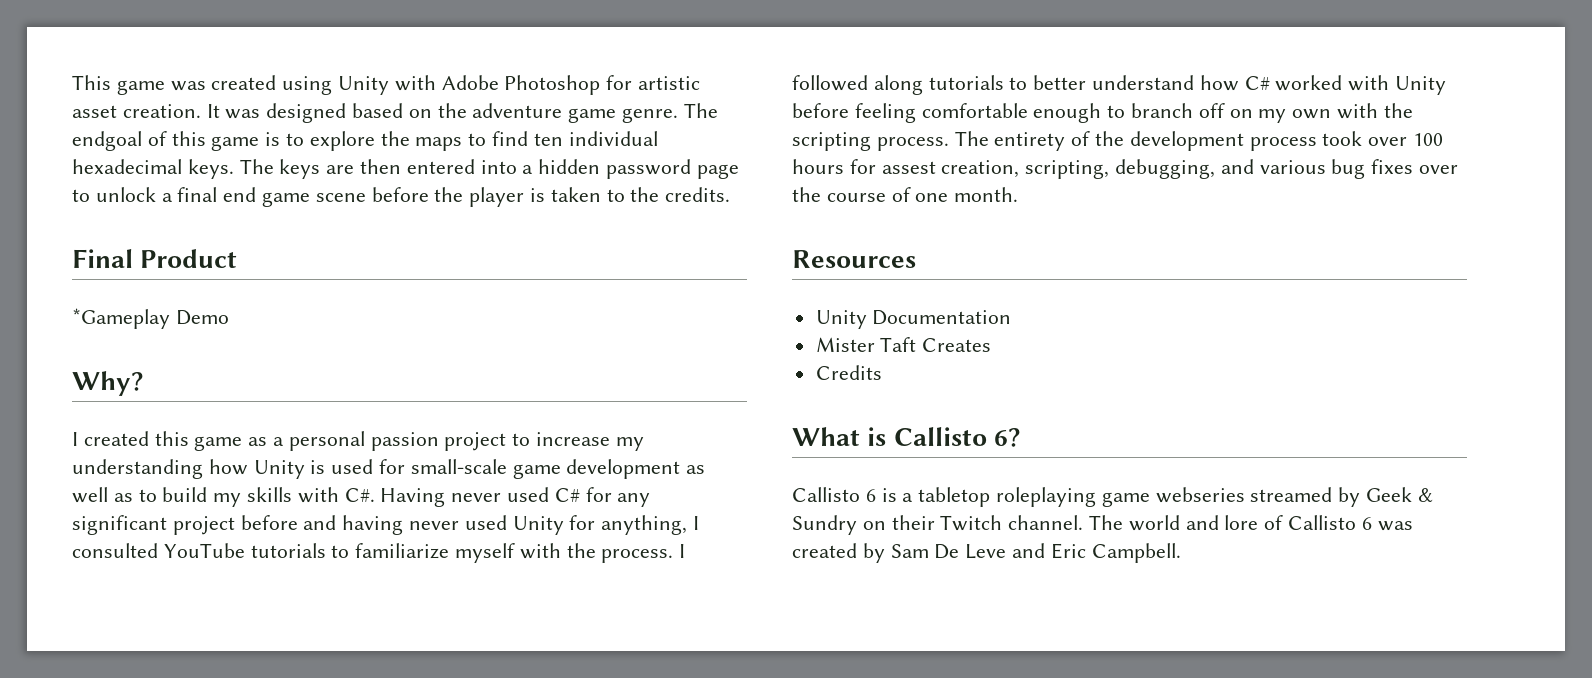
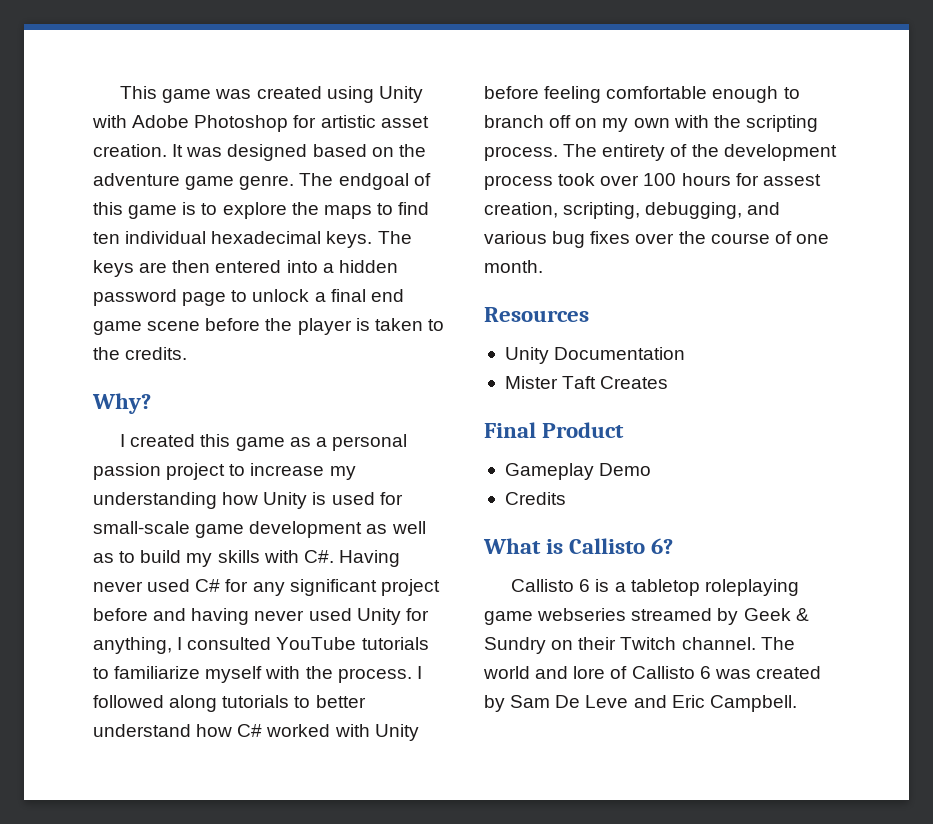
[72,249,238,268] [72,308,229,329] // Final Product // *Gameplay Demo -> (188, 353) none
(992, 345) none -> [484,422,625,438] [504,463,652,480] // Final Product // Gameplay Demo

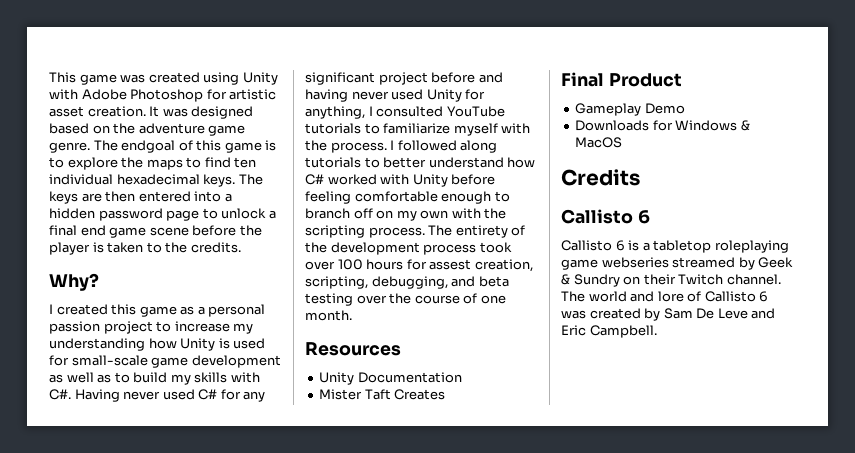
[484,231,631,248] various bug fixes -> [478,276,509,287] [305,293,353,306] beta testing
[504,492,566,505] [483,538,674,554] Credits // What is Callisto 6? -> [575,120,750,131] [575,137,623,148] [561,169,640,186] [561,209,650,224] Downloads for Windows & MacOS // Credits // Callisto 6

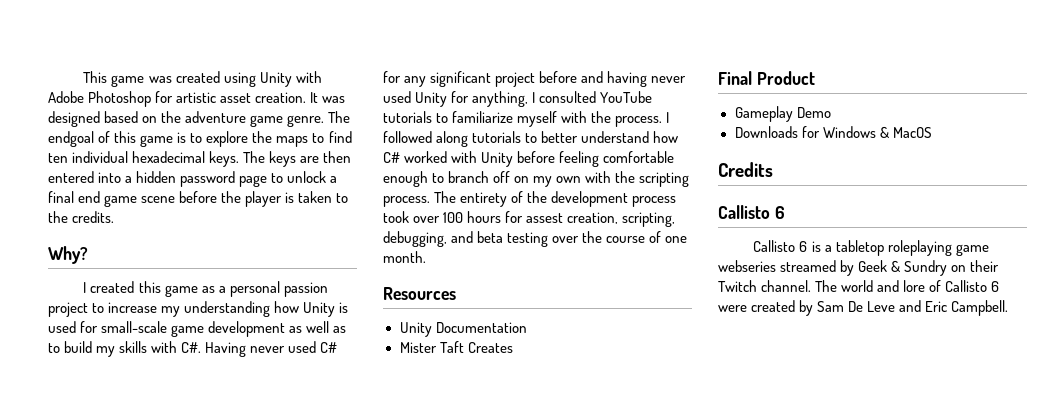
[561,310,586,319] was -> [718,305,747,312] were

